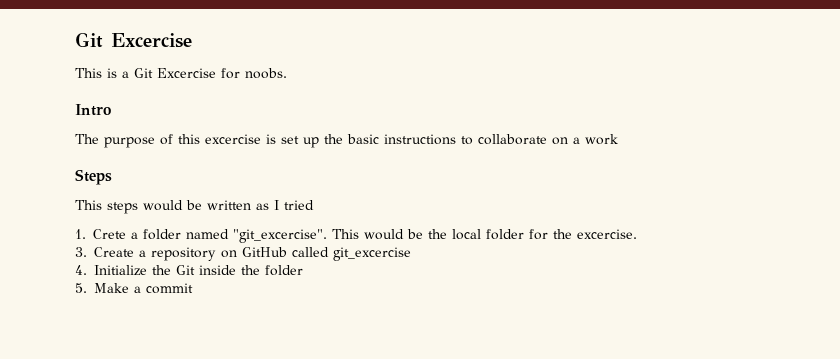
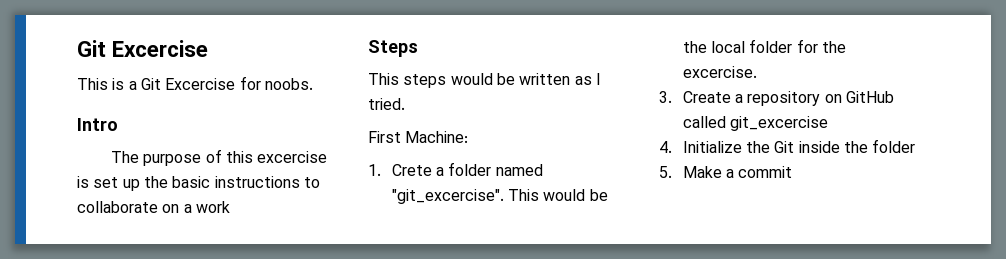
[284,200,314,210] tried -> [368,98,405,110] [368,131,469,143] tried. // First Machine:

